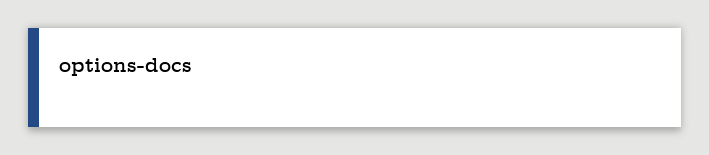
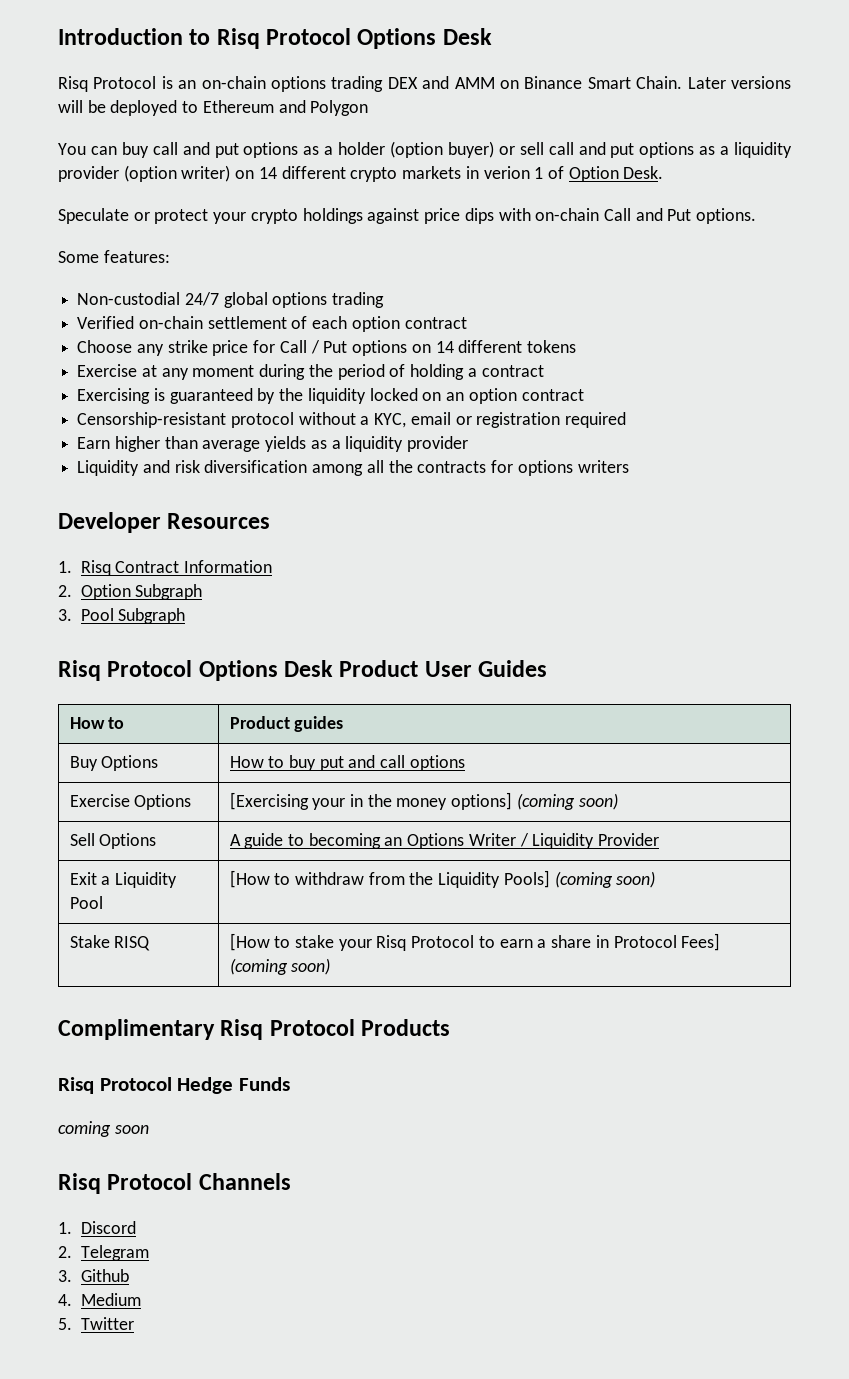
[59,58,192,76] options-docs -> [58,28,492,49] [58,76,791,92] [58,100,369,116] [58,141,792,158] [58,165,664,182] [58,208,757,224] [58,250,170,263] [77,292,385,308] [77,316,467,332] [77,340,576,356] [77,364,544,380] [77,388,584,404] [77,412,627,428] [77,436,469,452] [77,460,629,476] [58,512,271,533] [58,560,273,576] [58,584,203,600] [58,608,186,624] [58,660,548,681] [69,717,125,729] [229,716,344,732] [69,755,159,771] [229,755,465,771] [69,794,192,810] [229,792,618,810] [69,833,157,849] [229,833,660,849] [69,872,177,888] [69,896,103,909] [229,870,656,888] [69,935,151,951] [229,933,721,951] [229,958,331,975] [58,1019,451,1040] [58,1077,290,1094] [58,1121,149,1137] [58,1173,291,1194] [58,1221,136,1234] [58,1245,149,1261] [58,1269,129,1282] [58,1293,141,1306] [58,1317,134,1330] Introduction to Risq Protocol Options Desk // Risq Protocol is an on-chain options trading DEX and AMM on Binance Smart Chain. Later versions will be deployed to Ethereum and Polygon // You can buy call and put options as a holder (option buyer) or sell call and put options as a liquidity provider (option writer) on 14 different crypto markets in verion 1 of Option Desk. // Speculate or protect your crypto holdings against price dips with on-chain Call and Put options. // Some features: // Non-custodial 24/7 global options trading // Verified on-chain settlement of each option contract // Choose any strike price for Call / Put options on 14 different tokens // Exercise at any moment during the period of holding a contract // Exercising is guaranteed by the liquidity locked on an option contract // Censorship-resistant protocol without a KYC, email or registration required // Earn higher than average yields as a liquidity provider // Liquidity and risk diversification among all the contracts for options writers // Developer Resources // 1. Risq Contract Information // 2. Option Subgraph // 3. Pool Subgraph // Risq Protocol Options Desk Product User Guides // How to | Product guides // Buy Options | How to buy put and call options // Exercise Options | [Exercising your in the money options] (coming soon) // Sell Options | A guide to becoming an Options Writer / Liquidity Provider // Exit a Liquidity Pool | [How to withdraw from the Liquidity Pools] (coming soon) // Stake RISQ | [How to stake your Risq Protocol to earn a share in Protocol Fees] (coming soon) // Complimentary Risq Protocol Products // Risq Protocol Hedge Funds // coming soon // Risq Protocol Channels // 1. Discord // 2. Telegram // 3. Github // 4. Medium // 5. Twitter

